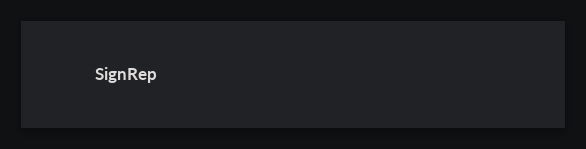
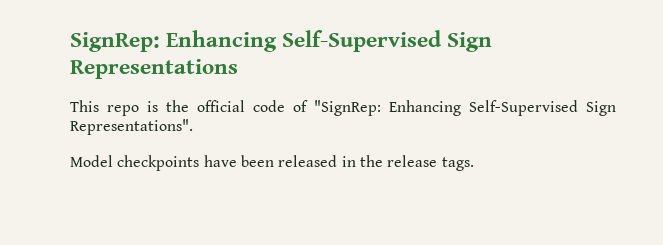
[95,67,157,83] SignRep -> [70,30,493,52] [70,59,238,79] [70,100,616,116] [70,119,193,135] [70,155,474,171] SignRep: Enhancing Self-Supervised Sign Representations // This repo is the official code of "SignRep: Enhancing Self-Supervised Sign Representations". // Model checkpoints have been released in the release tags.

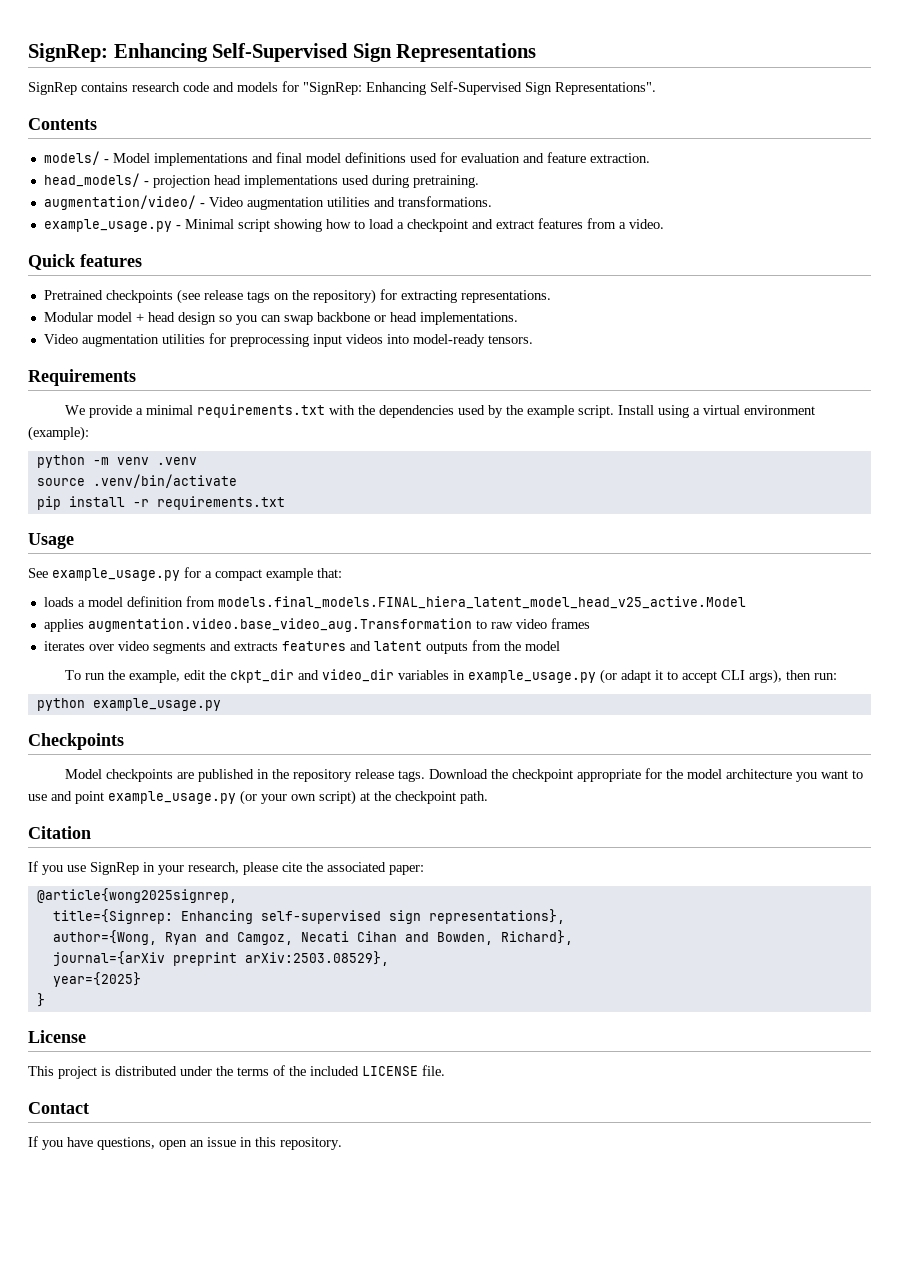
[70,100,308,116] This repo is the official code of -> [28,81,299,95] SignRep contains research code and models for
(193, 127) none -> [28,118,97,130] [43,151,650,166] [43,173,479,188] [43,195,492,210] [43,218,664,232] [28,254,142,270] [43,289,551,304] [43,312,518,325] [43,333,533,347] [28,369,136,386] [65,404,816,418] [28,426,89,441] [36,455,197,468] [36,474,237,488] [36,496,285,510] [28,533,74,549] [28,567,342,581] [43,596,746,609] [43,618,590,632] [43,640,560,654] [65,669,838,684] [36,698,221,711] [28,733,124,750] // Contents // models/ - Model implementations and final model definitions used for evaluation and feature extraction. // head_models/ - projection head implementations used during pretraining. // augmentation/video/ - Video augmentation utilities and transformations. // example_usage.py - Minimal script showing how to load a checkpoint and extract features from a video. // Quick features // Pretrained checkpoints (see release tags on the repository) for extracting representations. // Modular model + head design so you can swap backbone or head implementations. // Video augmentation utilities for preprocessing input videos into model-ready tensors. // Requirements // We provide a minimal requirements.txt with the dependencies used by the example script. Install using a virtual environment (example): // python -m venv .venv // source .venv/bin/activate // pip install -r requirements.txt // Usage // See example_usage.py for a compact example that: // loads a model definition from models.final_models.FINAL_hiera_latent_model_head_v25_active.Model // applies augmentation.video.base_video_aug.Transformation to raw video frames // iterates over video segments and extracts features and latent outputs from the model // To run the example, edit the ckpt_dir and video_dir variables in example_usage.py (or adapt it to accept CLI args), then run: // python example_usage.py // Checkpoints
[203,155,338,167] have been released -> [177,769,255,782] are published
(383, 161) none -> [293,769,353,782] repository
(474, 164) none -> [429,768,864,782] [28,790,488,805] [28,826,91,839] [28,861,424,875] [36,888,237,903] [52,909,565,924] [52,930,573,945] [52,951,389,966] [52,972,141,987] [36,993,45,1007] [28,1030,86,1043] [28,1065,445,1079] [28,1102,89,1114] [28,1136,342,1150] Download the checkpoint appropriate for the model architecture you want to use and point example_usage.py (or your own script) at the checkpoint path. // Citation // If you use SignRep in your research, please cite the associated paper: // @article{wong2025signrep, // title={Signrep: Enhancing self-supervised sign representations}, // author={Wong, Ryan and Camgoz, Necati Cihan and Bowden, Richard}, // journal={arXiv preprint arXiv:2503.08529}, // year={2025} // } // License // This project is distributed under the terms of the included LICENSE file. // Contact // If you have questions, open an issue in this repository.

